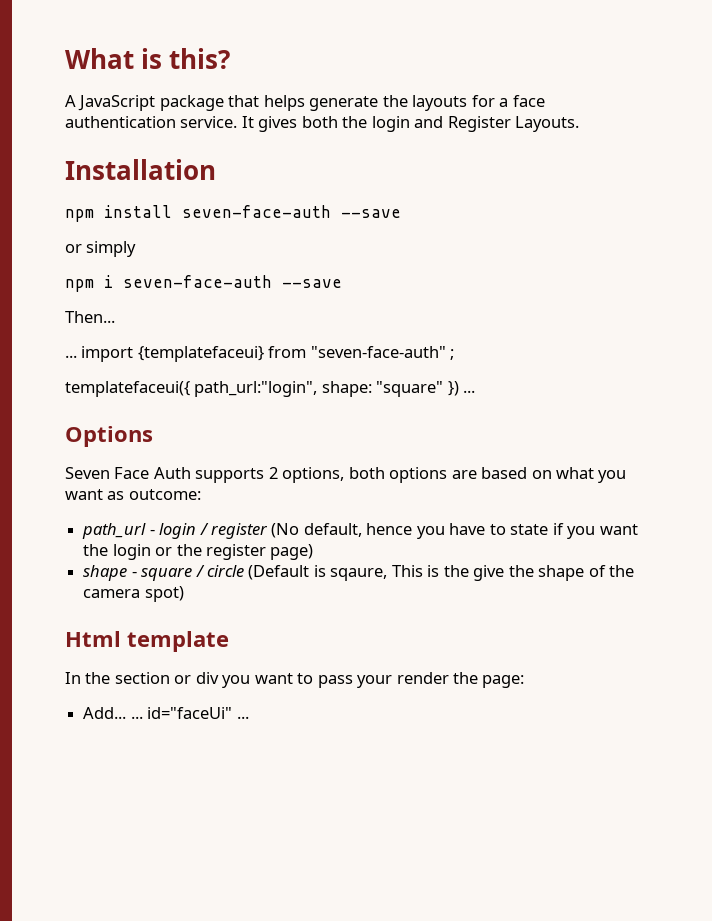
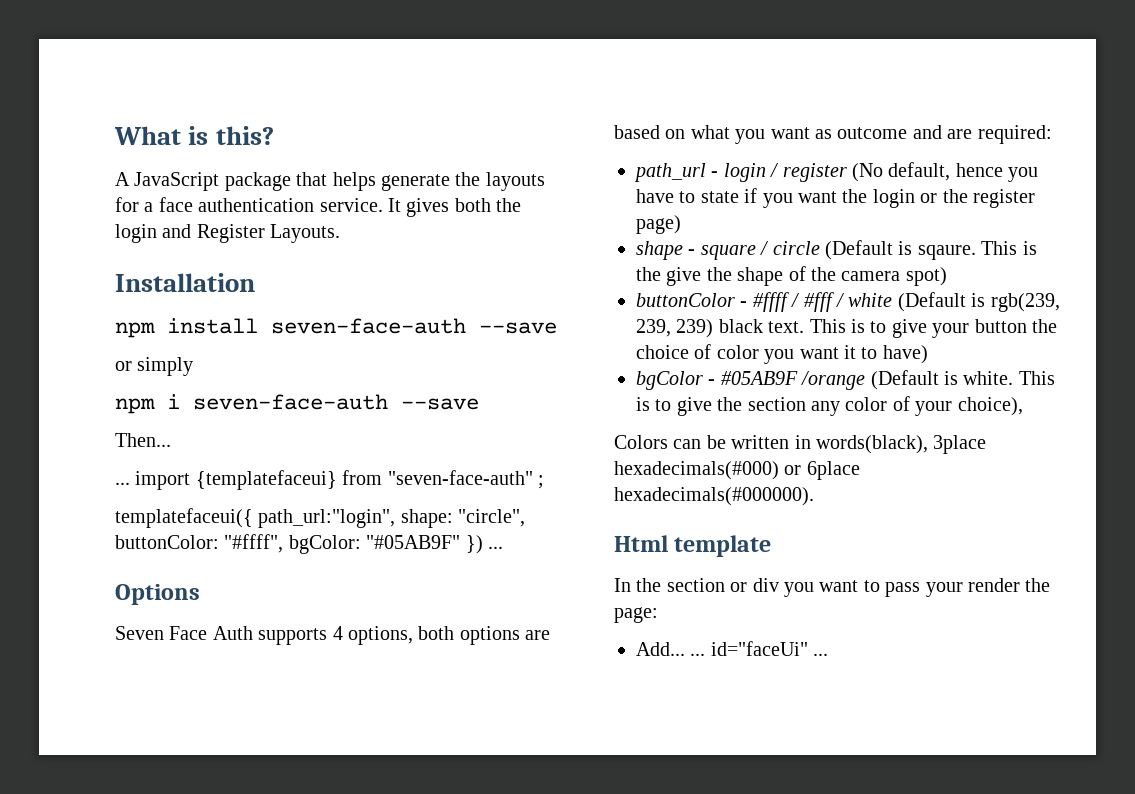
[376,381,444,397] "square" -> [458,509,526,527] [115,534,461,554] "circle", buttonColor: "#ffff", bgColor: "#05AB9F"
[268,467,278,479] 2 -> [332,626,343,640] 4
[128,489,201,500] outcome: -> [837,125,1052,144] outcome and are required:
[330,568,388,581] sqaure, -> [917,245,976,260] sqaure.
(184, 594) none -> [636,292,1060,312] [636,319,1057,338] [636,344,928,364] [636,370,1055,390] [636,396,1023,416] [614,435,987,454] [614,461,860,480] [614,487,814,506] // buttonColor - #ffff / #fff / white (Default is rgb(239, 239, 239) black text. This is to give your button the choice of color you want it to have) // bgColor - #05AB9F /orange (Default is white. This is to give the section any color of your choice), // Colors can be written in words(black), 3place hexadecimals(#000) or 6place hexadecimals(#000000).

